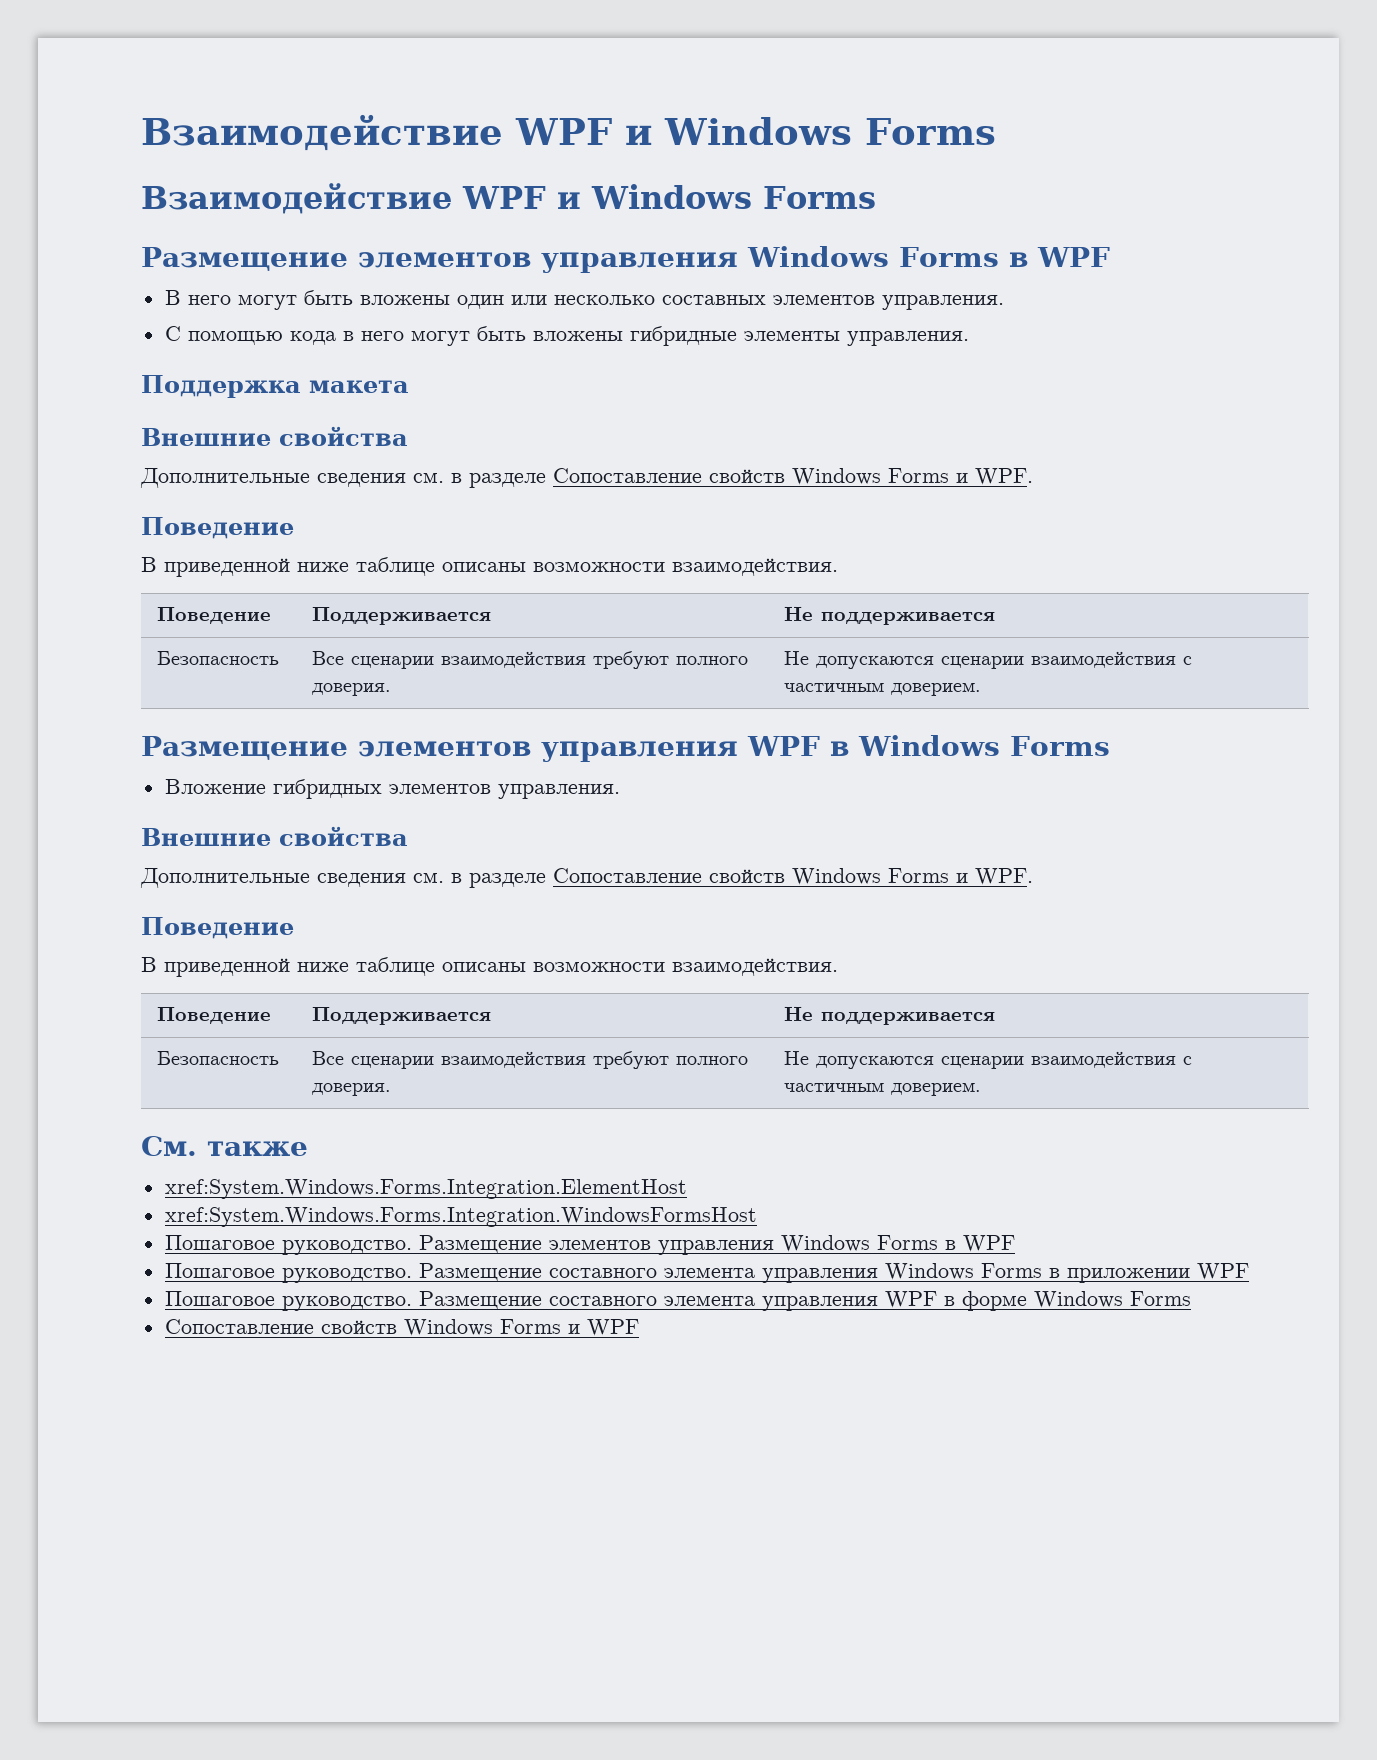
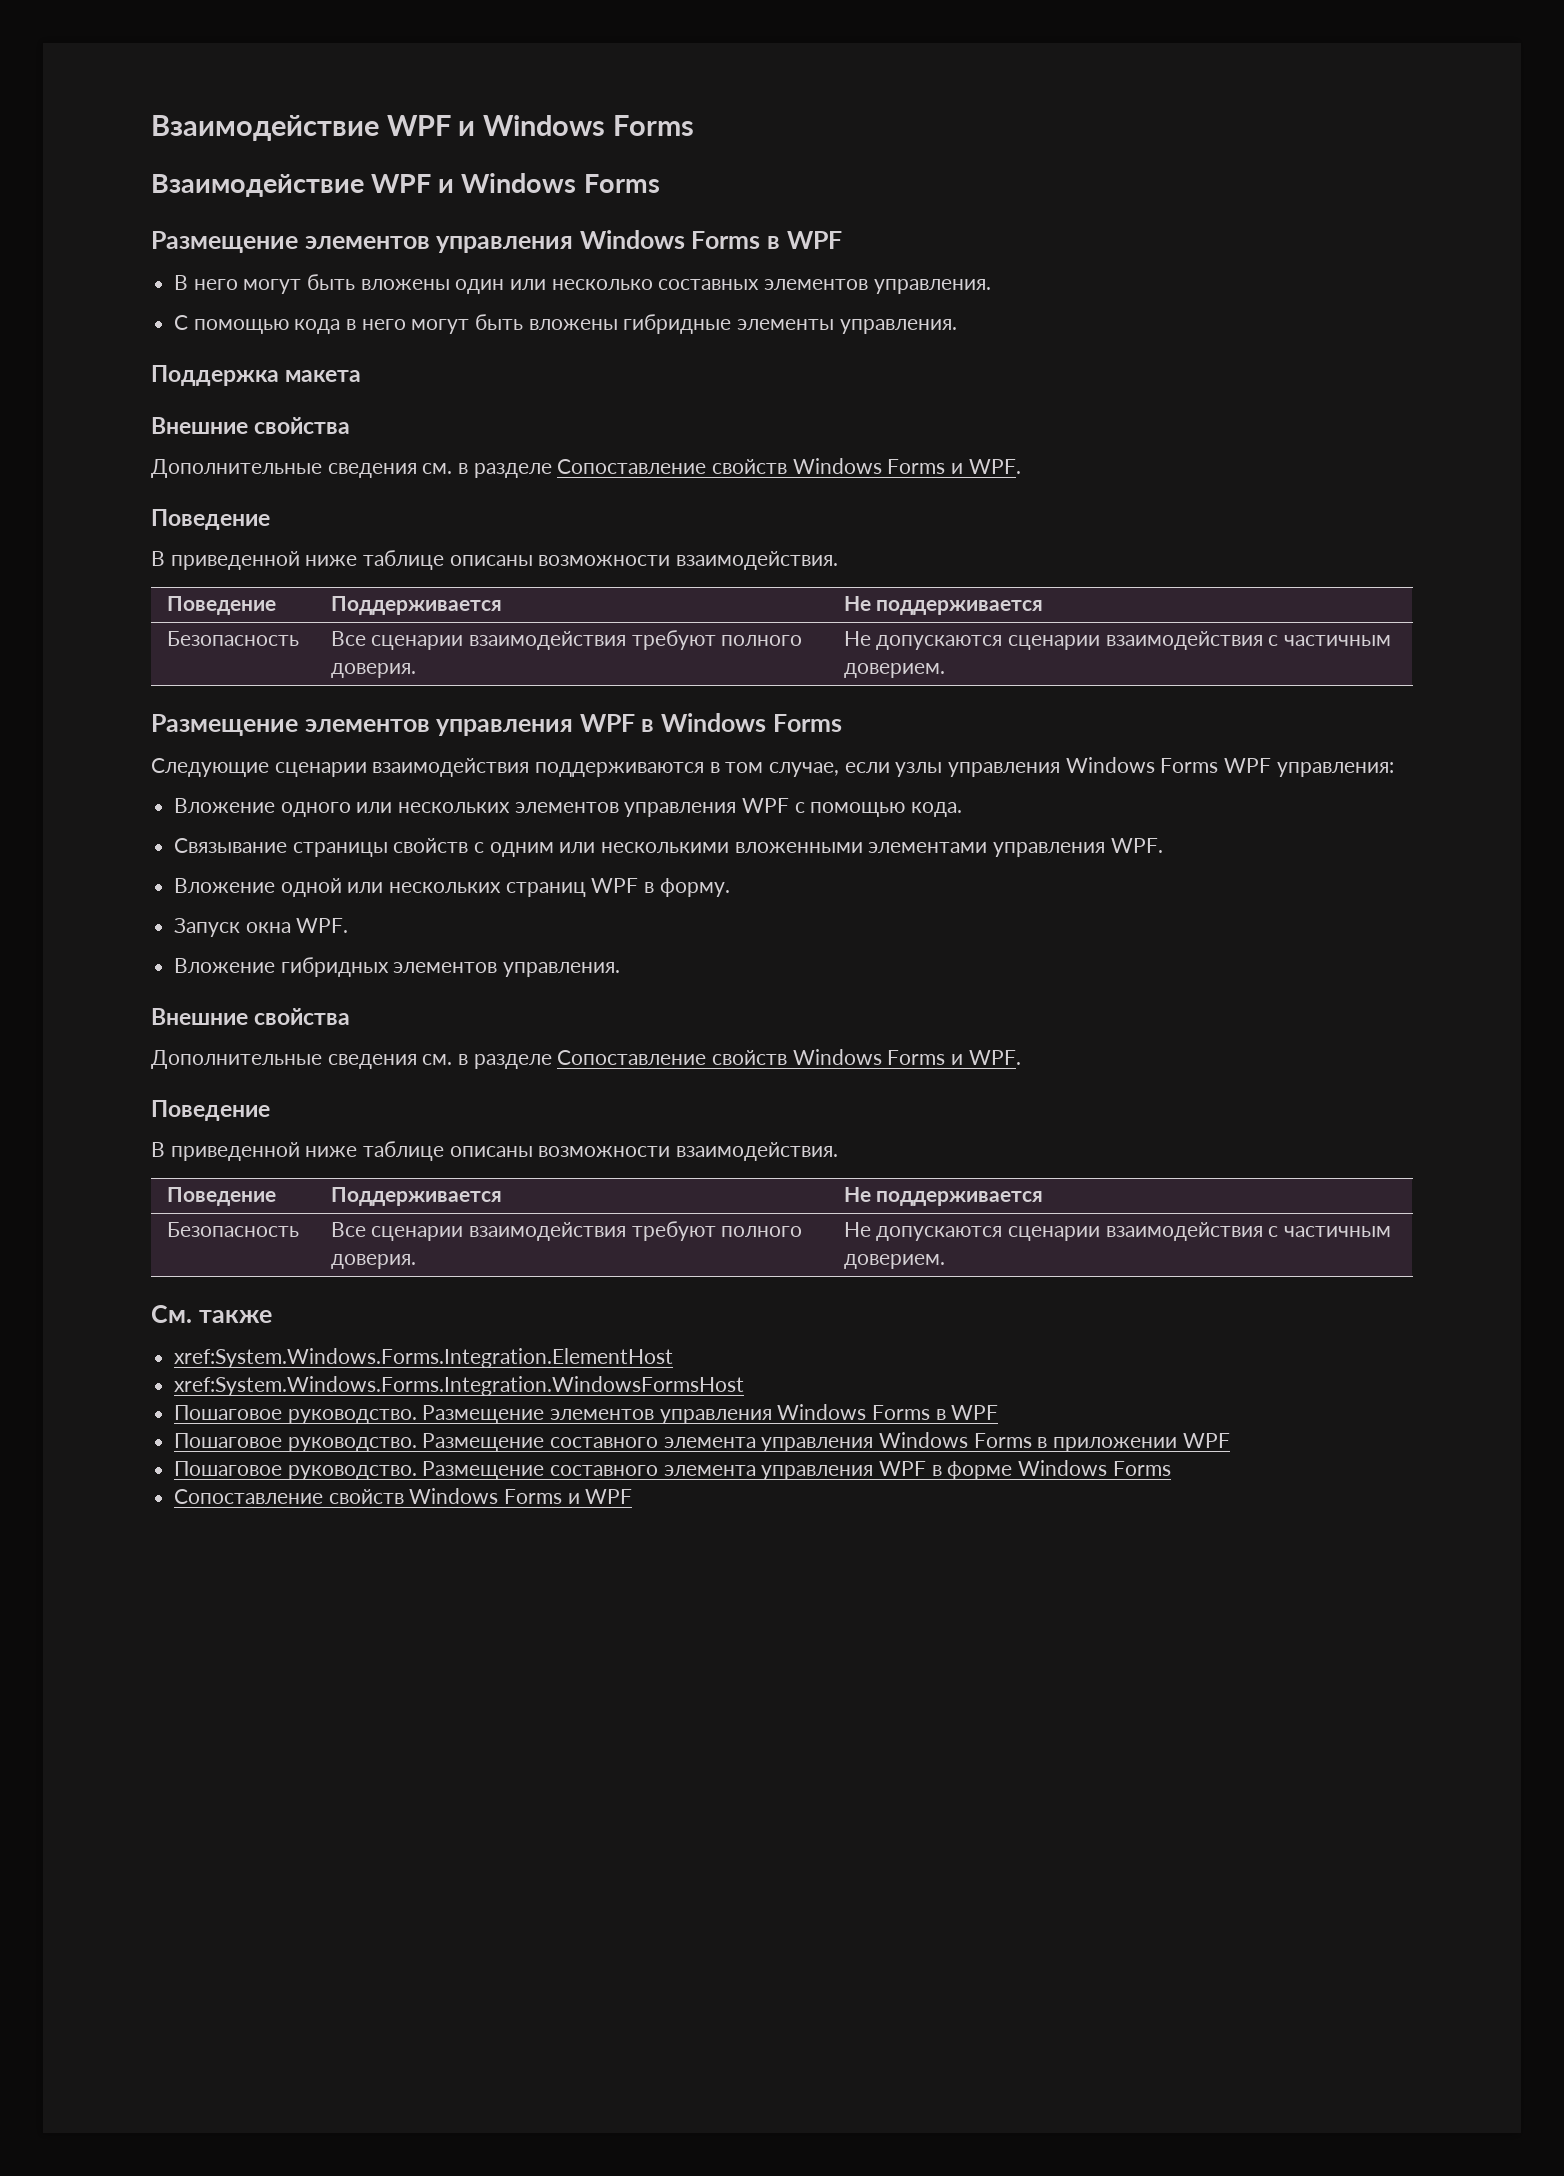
(1110, 746) none -> [151,757,1394,777] [174,798,963,817] [174,838,1163,857] [174,878,730,897] [174,918,349,937] // Следующие сценарии взаимодействия поддерживаются в том случае, если узлы управления Windows Forms WPF управления: // Вложение одного или нескольких элементов управления WPF с помощью кода. // Связывание страницы свойств с одним или несколькими вложенными элементами управления WPF. // Вложение одной или нескольких страниц WPF в форму. // Запуск окна WPF.

